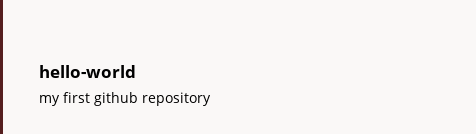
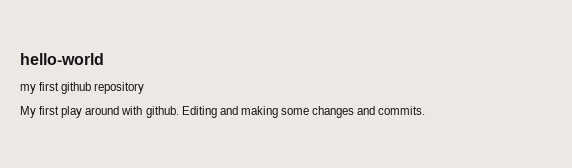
(211, 99) none -> [20,106,426,118] // My first play around with github. Editing and making some changes and commits.

